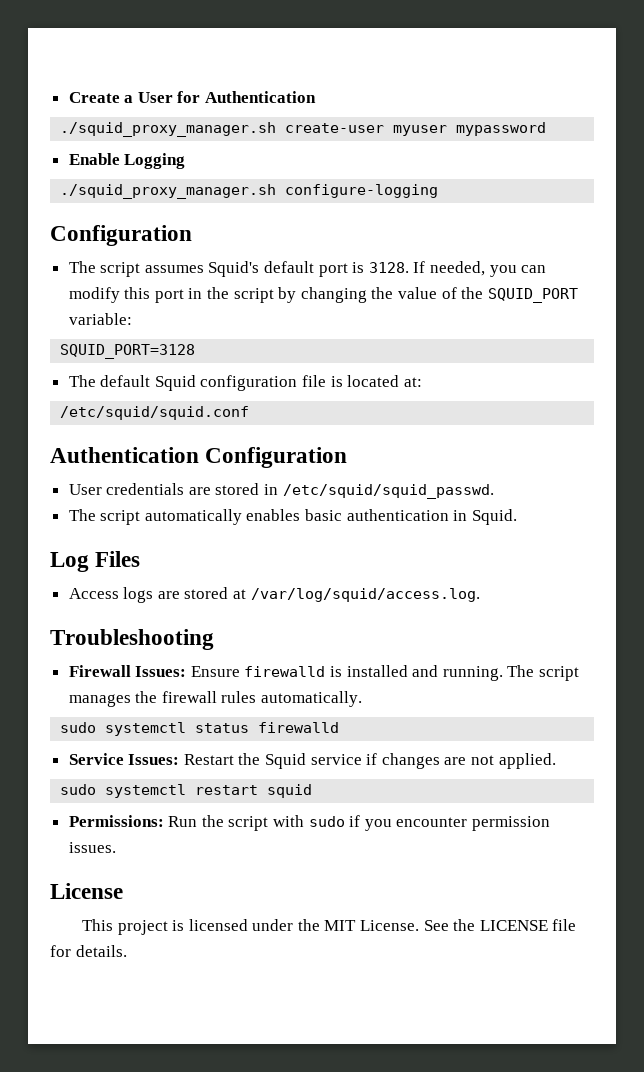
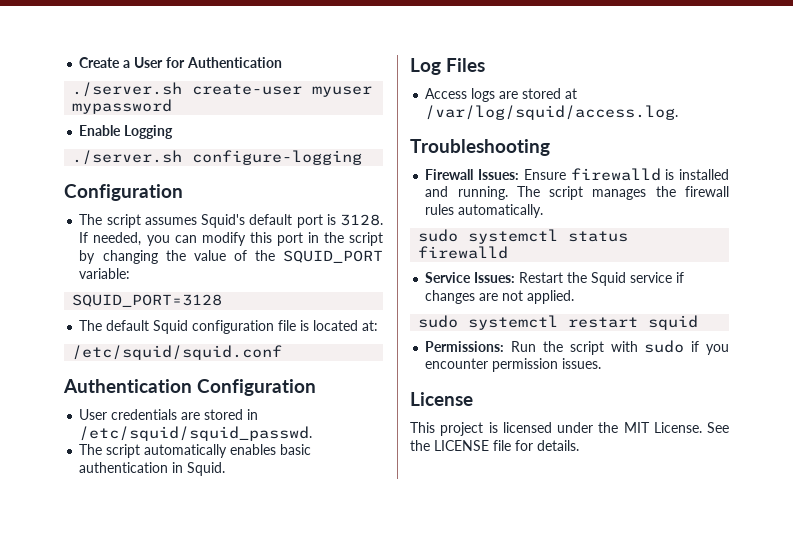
[60,122,277,137] ./squid_proxy_manager.sh -> [72,82,183,97] ./server.sh
[60,184,277,199] ./squid_proxy_manager.sh -> [72,150,183,165] ./server.sh

